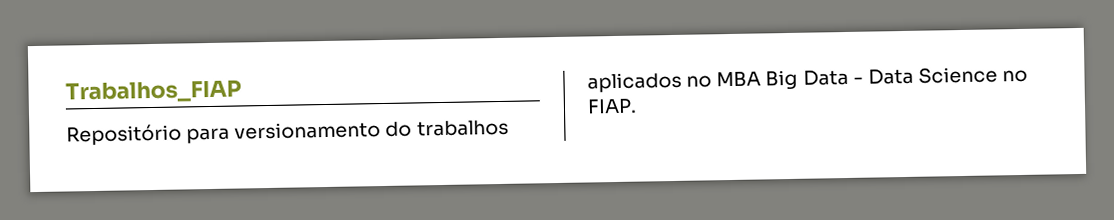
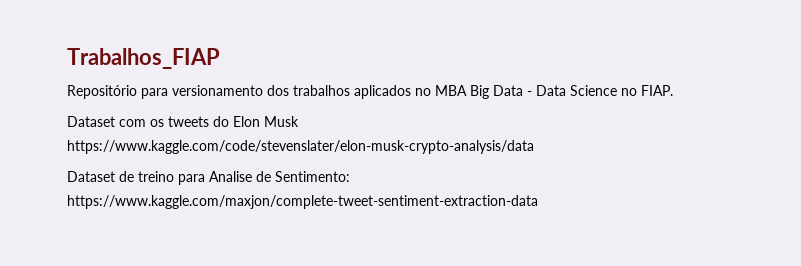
[385,121,413,137] do -> [267,85,289,96] dos
(637, 106) none -> [67,116,299,127] [67,140,534,154] [67,171,350,185] [67,195,538,209] // Dataset com os tweets do Elon Musk https://www.kaggle.com/code/stevenslater/elon-musk-crypto-analysis/data // Dataset de treino para Analise de Sentimento: https://www.kaggle.com/maxjon/complete-tweet-sentiment-extraction-data

